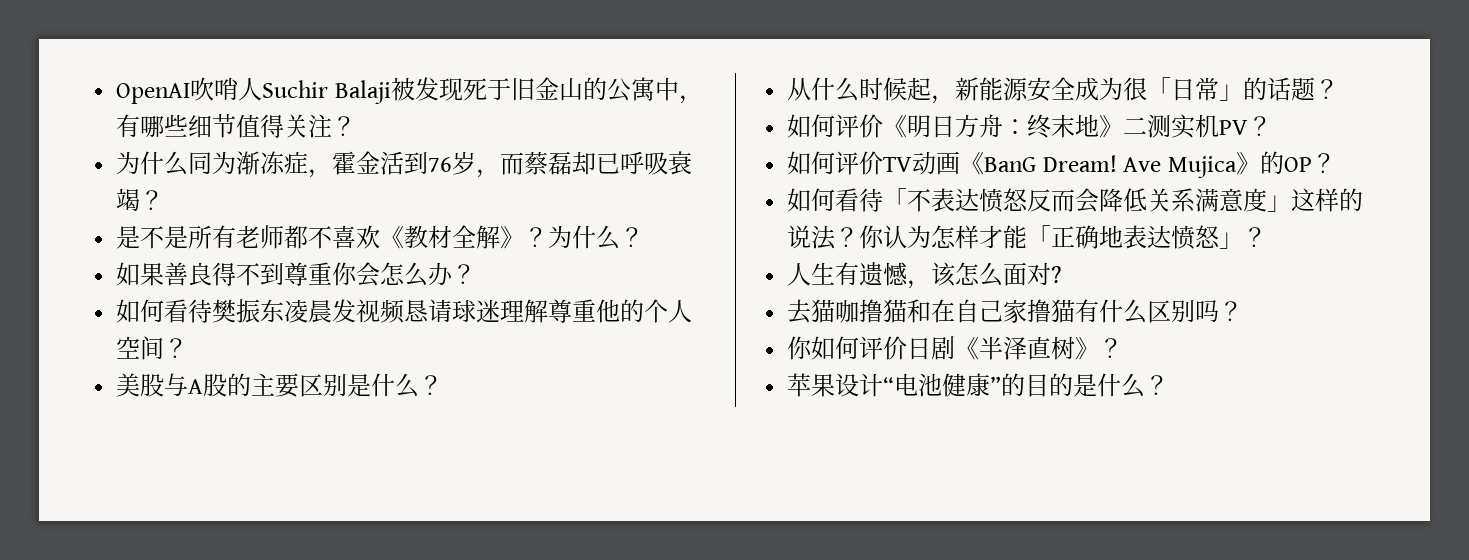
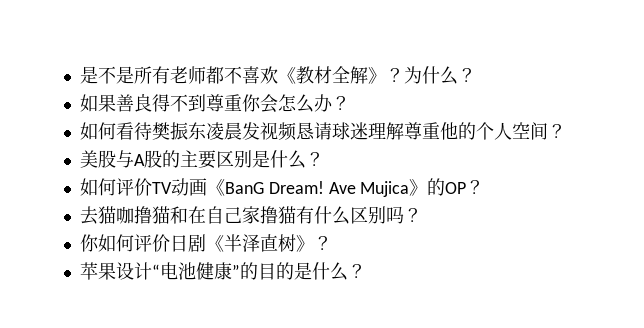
[116,77,703,104] [116,114,357,138] [116,151,693,178] [116,188,165,211] OpenAI吹哨人Suchir Balaji被发现死于旧金山的公寓中，有哪些细节值得关注？ // 为什么同为渐冻症，霍金活到76岁，而蔡磊却已呼吸衰竭？ // -> (79, 75) none
[787,77,1340,104] [787,114,1273,139] // 从什么时候起，新能源安全成为很「日常」的话题？ // 如何评价《明日方舟：终末地》二测实机PV？ -> (324, 159) none
[787,188,1364,213] [787,225,1268,250] [787,262,1063,289] // 如何看待「不表达愤怒反而会降低关系满意度」这样的说法？你认为怎样才能「正确地表达愤怒」？ // 人生有遗憾，该怎么面对? -> (485, 187) none

